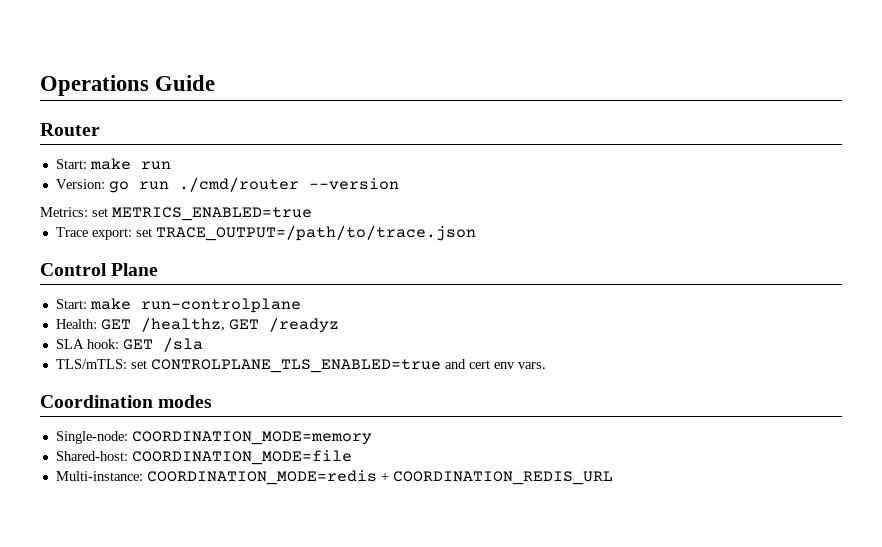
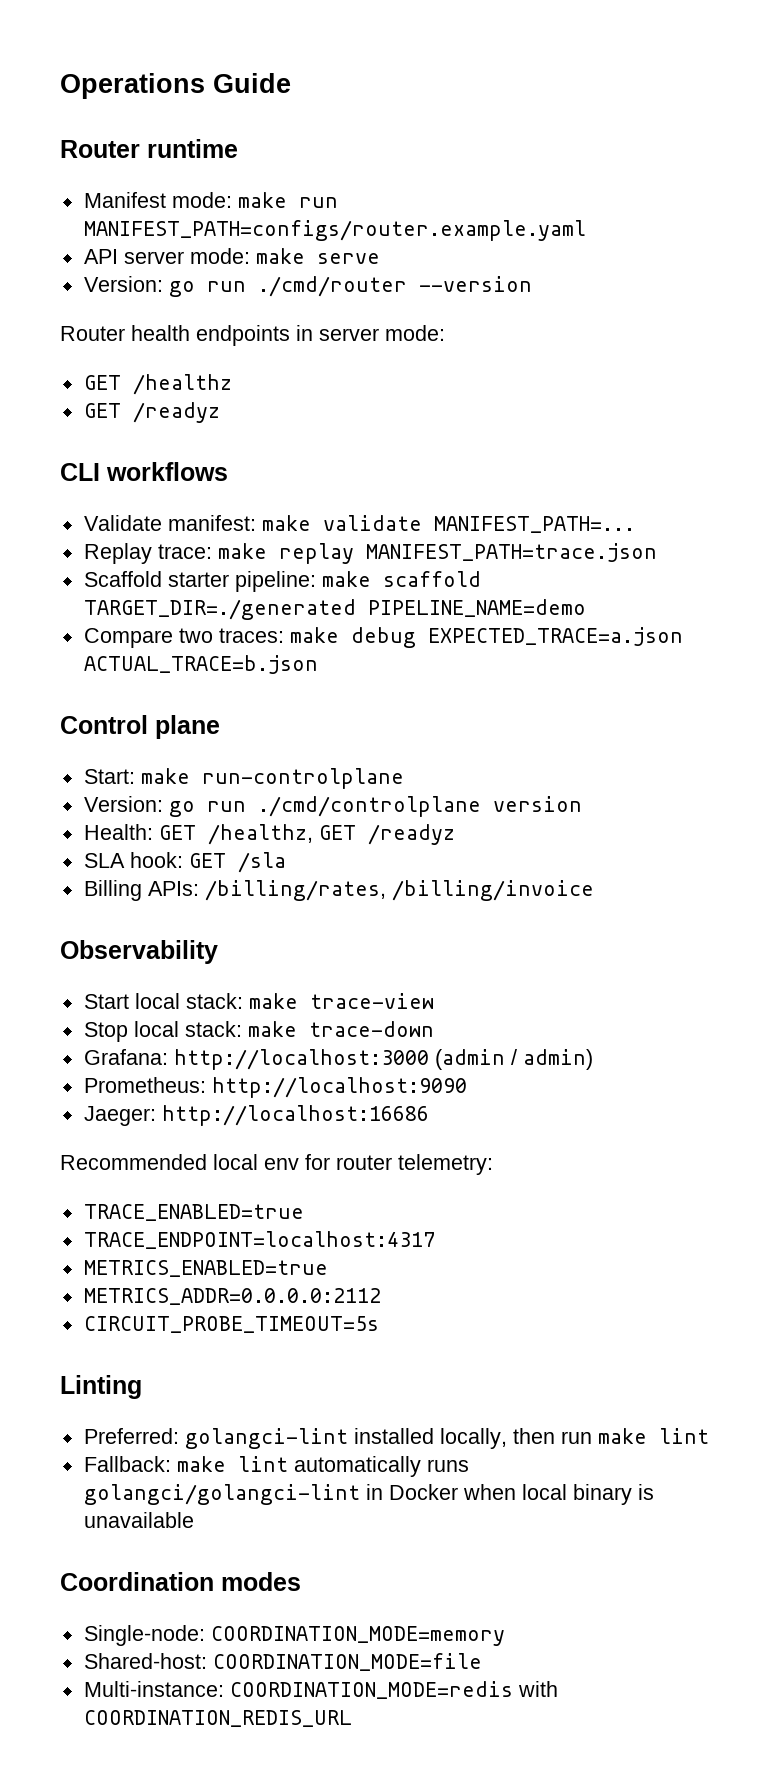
[55,159,87,169] // Start: -> [147,139,238,158] [83,192,232,208] runtime // Manifest mode:
(171, 165) none -> [83,220,586,241] [83,248,380,264] MANIFEST_PATH=configs/router.example.yaml // API server mode: make serve
[40,207,312,221] [55,225,476,241] Metrics: set METRICS_ENABLED=true // Trace export: set TRACE_OUTPUT=/path/to/trace.json -> [60,325,445,346] [83,374,232,395] [83,402,220,423] [60,462,228,481] [83,515,635,533] [83,543,657,564] [83,571,481,592] [83,599,586,620] [83,627,683,648] [83,655,318,674] Router health endpoints in server mode: // GET /healthz // GET /readyz // CLI workflows // Validate manifest: make validate MANIFEST_PATH=... // Replay trace: make replay MANIFEST_PATH=trace.json // Scaffold starter pipeline: make scaffold TARGET_DIR=./generated PIPELINE_NAME=demo // Compare two traces: make debug EXPECTED_TRACE=a.json ACTUAL_TRACE=b.json
[111,263,159,276] Plane -> [155,715,220,739] plane
(301, 305) none -> [83,796,582,817] // Version: go run ./cmd/controlplane version
[55,359,546,373] TLS/mTLS: set CONTROLPLANE_TLS_ENABLED=true and cert env vars. -> [83,880,594,901] [60,940,218,964] [83,993,434,1009] [83,1021,434,1042] [83,1049,593,1070] [83,1077,467,1098] [83,1105,429,1126] [60,1154,493,1175] [83,1204,304,1221] [83,1231,435,1249] [83,1260,328,1277] [83,1288,381,1305] [83,1316,379,1333] [60,1375,142,1399] [83,1428,709,1449] [83,1456,469,1477] [83,1484,654,1505] [83,1512,194,1528] Billing APIs: /billing/rates, /billing/invoice // Observability // Start local stack: make trace-view // Stop local stack: make trace-down // Grafana: http://localhost:3000 (admin / admin) // Prometheus: http://localhost:9090 // Jaeger: http://localhost:16686 // Recommended local env for router telemetry: // TRACE_ENABLED=true // TRACE_ENDPOINT=localhost:4317 // METRICS_ENABLED=true // METRICS_ADDR=0.0.0.0:2112 // CIRCUIT_PROBE_TIMEOUT=5s // Linting // Preferred: golangci-lint installed locally, then run make lint // Fallback: make lint automatically runs golangci/golangci-lint in Docker when local binary is unavailable
[380,472,389,481] + -> [517,1681,558,1697] with

